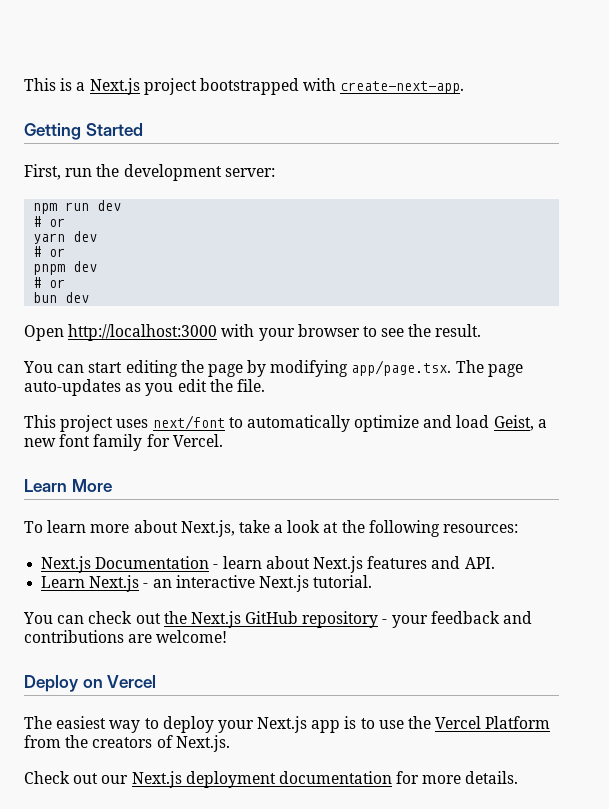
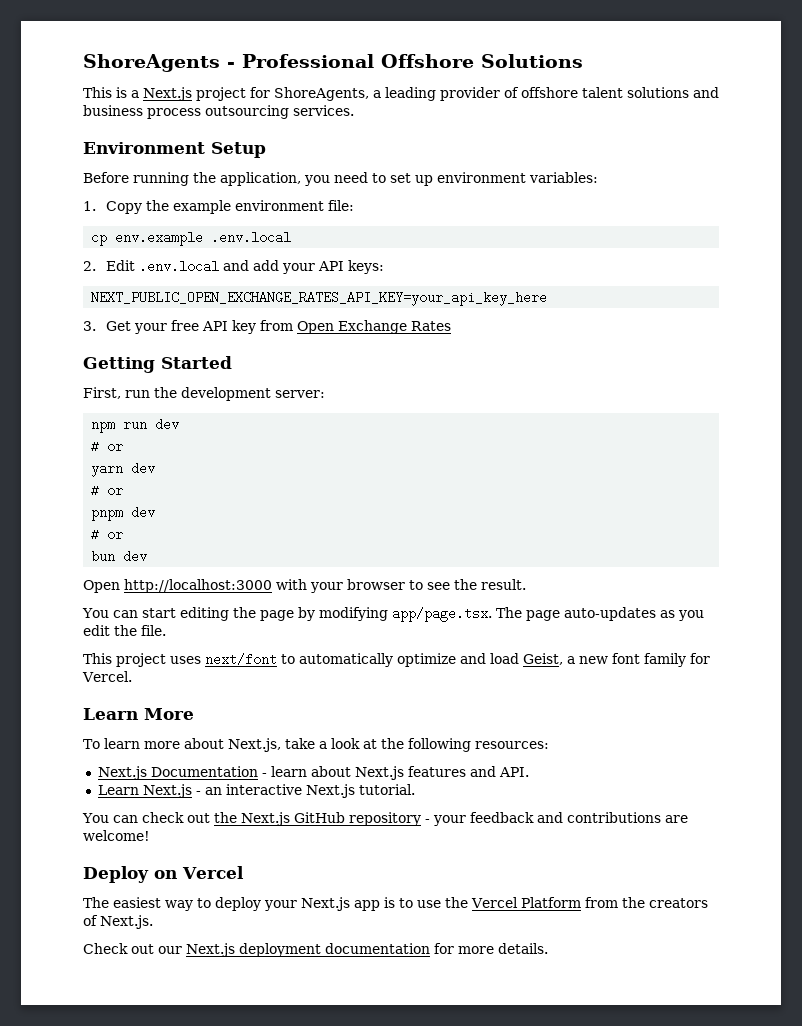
(24, 84) none -> [83,54,583,72] ShoreAgents - Professional Offshore Solutions //
[199,78,465,95] bootstrapped with create-next-app. -> [250,87,719,101] [83,105,354,119] [83,142,266,158] [83,172,598,186] [83,200,355,214] [91,231,292,246] [83,260,385,274] [91,291,548,306] [83,320,452,334] for ShoreAgents, a leading provider of offshore talent solutions and business process outsourcing services. // Environment Setup // Before running the application, you need to set up environment variables: // 1. Copy the example environment file: // cp env.example .env.local // 2. Edit .env.local and add your API keys: // NEXT_PUBLIC_OPEN_EXCHANGE_RATES_API_KEY=your_api_key_here // 3. Get your free API key from Open Exchange Rates

